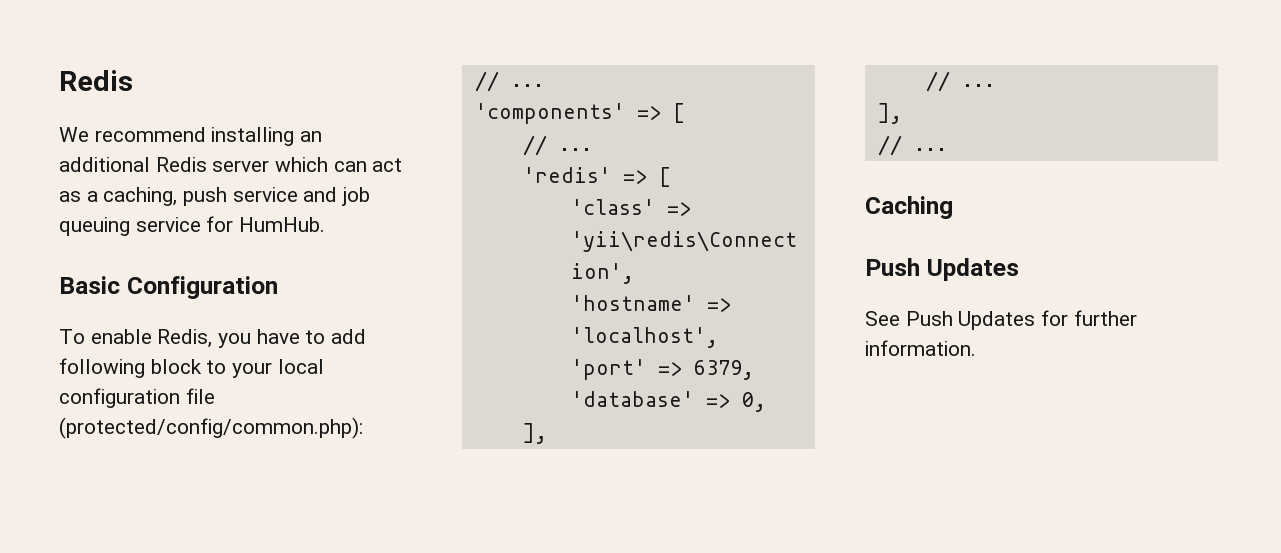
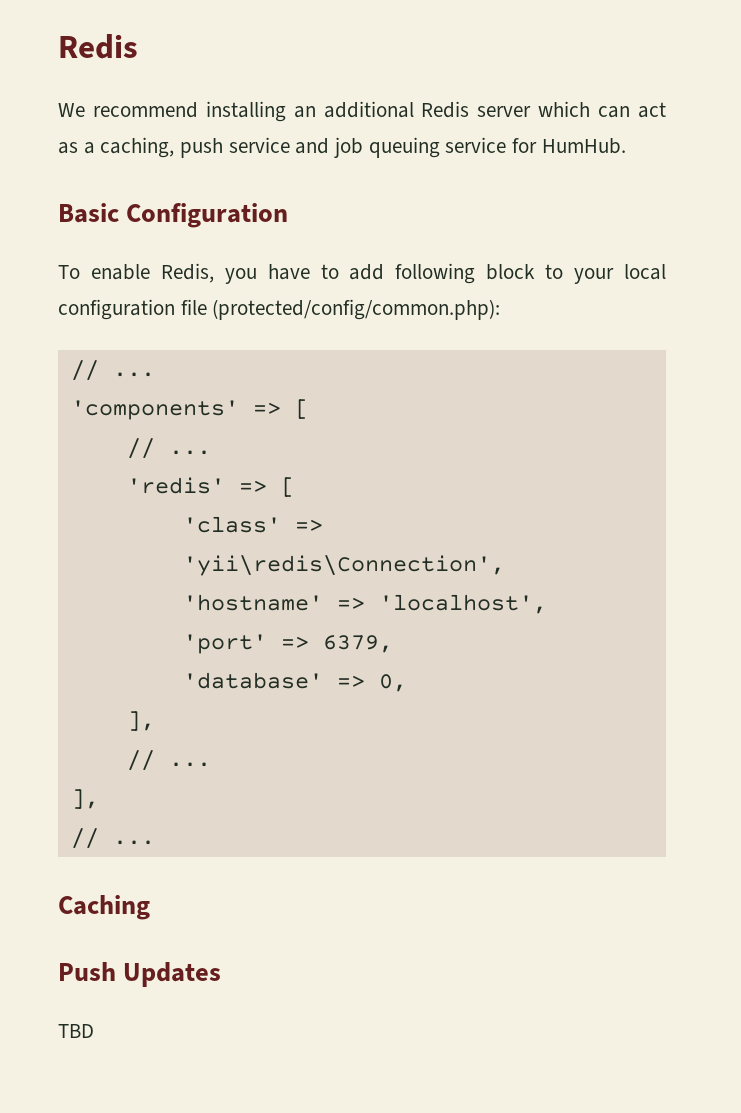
[865,310,1137,330] [865,340,976,356] See Push Updates for further information. -> [58,1024,94,1038] TBD

